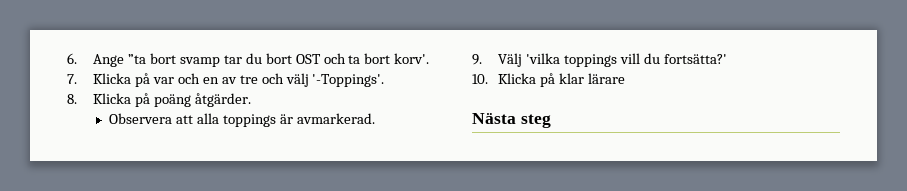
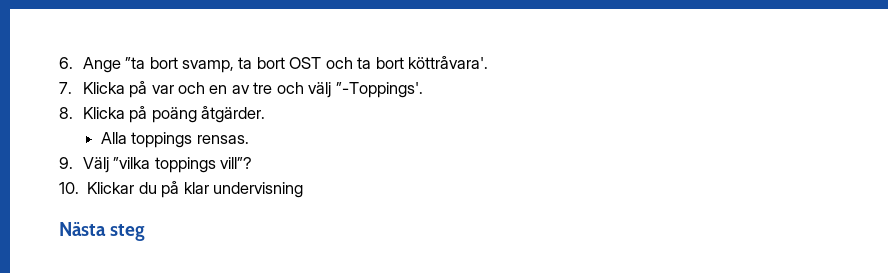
[179,53,262,67] svamp tar du -> [181,57,253,73] svamp, ta
[394,53,430,64] korv'. -> [408,56,489,69] köttråvara'.
[312,74,385,87] '-Toppings'. -> [335,82,423,98] ”-Toppings'.
[109,113,375,127] [472,53,727,67] Observera att alla toppings är avmarkerad. // 9. Välj 'vilka toppings vill du fortsätta?' -> [100,132,249,148] [59,157,252,173] Alla toppings rensas. // 9. Välj ”vilka toppings vill”?
[498,73,537,84] Klicka -> [87,182,157,194] Klickar du
[587,73,625,84] lärare -> [213,182,304,198] undervisning

